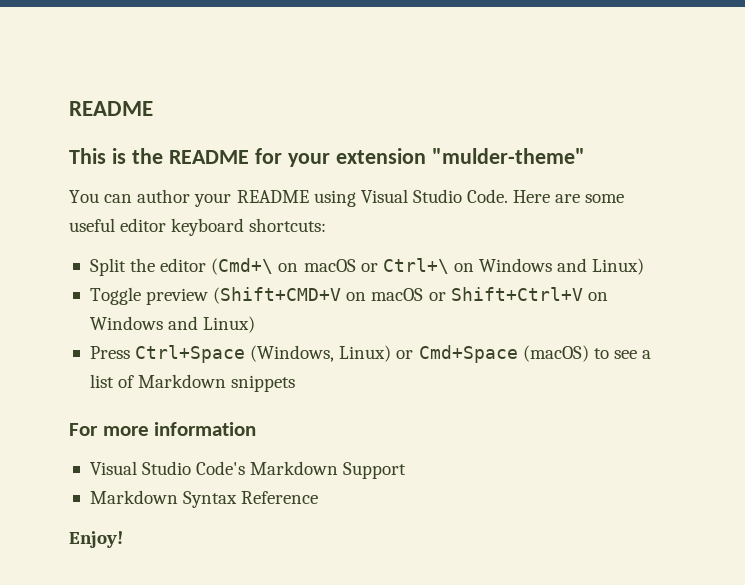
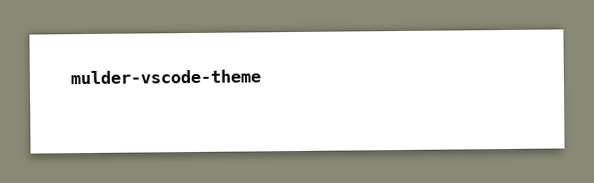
[69,101,153,116] [69,148,585,167] [69,189,625,207] [69,218,327,236] [89,258,645,276] [89,287,608,305] [89,316,256,333] [89,345,652,363] [89,374,296,392] [69,422,257,436] [89,461,407,479] [89,490,319,508] [69,531,123,548] README // This is the README for your extension "mulder-theme" // You can author your README using Visual Studio Code. Here are some useful editor keyboard shortcuts: // Split the editor (Cmd+\ on macOS or Ctrl+\ on Windows and Linux) // Toggle preview (Shift+CMD+V on macOS or Shift+Ctrl+V on Windows and Linux) // Press Ctrl+Space (Windows, Linux) or Cmd+Space (macOS) to see a list of Markdown snippets // For more information // Visual Studio Code's Markdown Support // Markdown Syntax Reference // Enjoy! -> [70,69,261,85] mulder-vscode-theme

